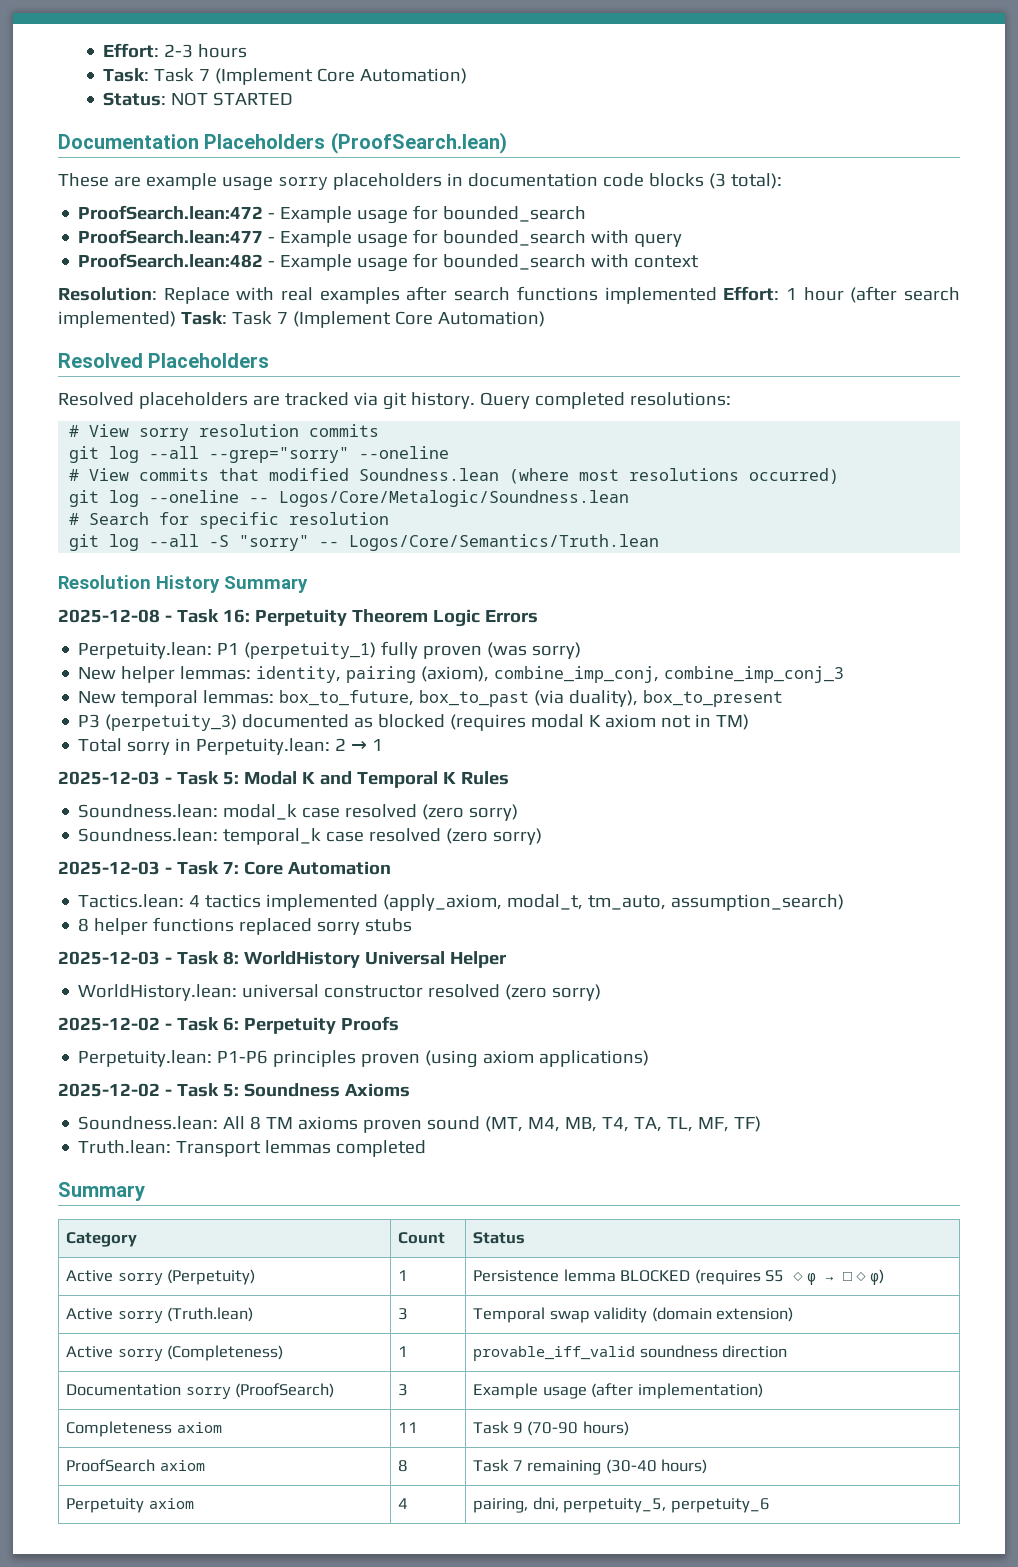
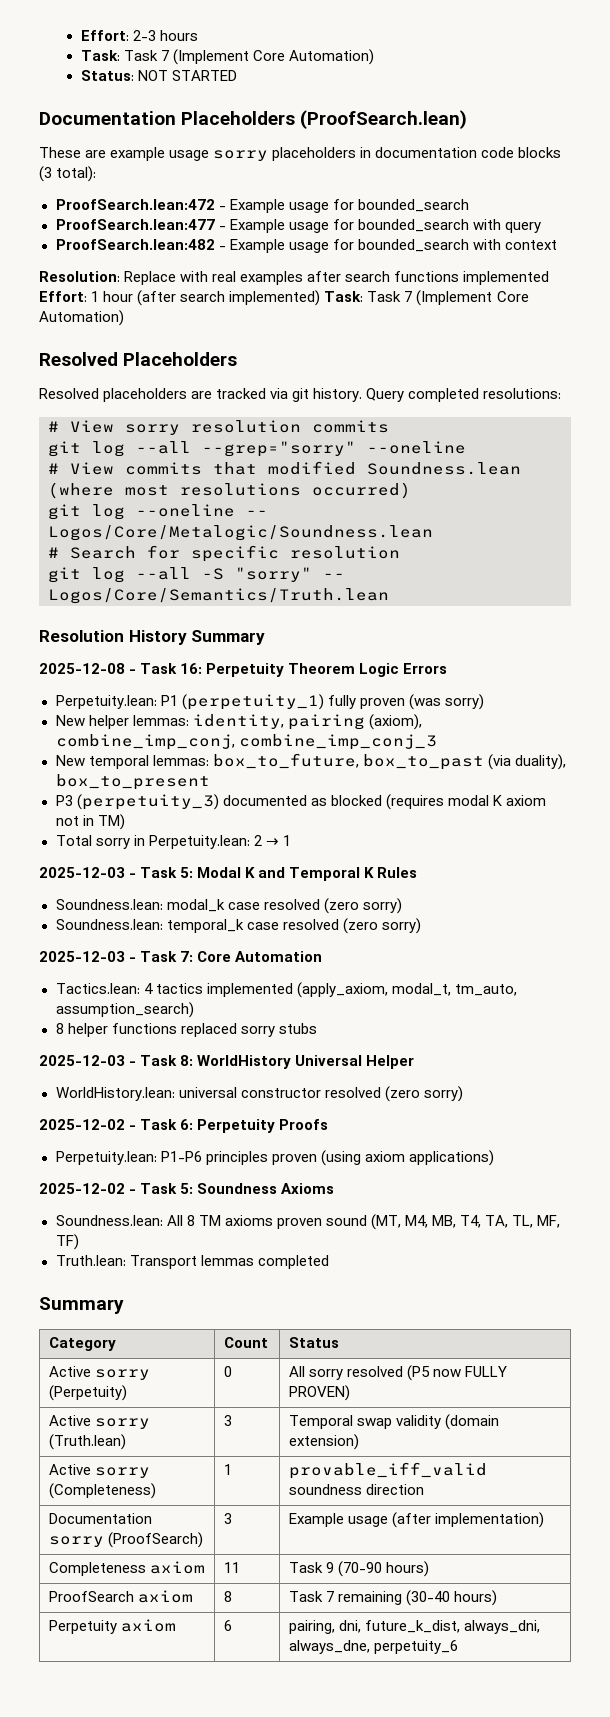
[398,1270,409,1281] [473,1269,884,1285] 1 | Persistence lemma BLOCKED (requires S5 ◇φ → □◇φ) -> [223,1366,232,1377] [288,1365,508,1381] [288,1385,350,1401] 0 | All sorry resolved (P5 now FULLY PROVEN)
[398,1498,409,1509] 4 -> [223,1620,232,1631] 6
[563,1498,667,1513] perpetuity_5, -> [364,1620,540,1634] [288,1640,370,1654] future_k_dist, always_dni, always_dne,

